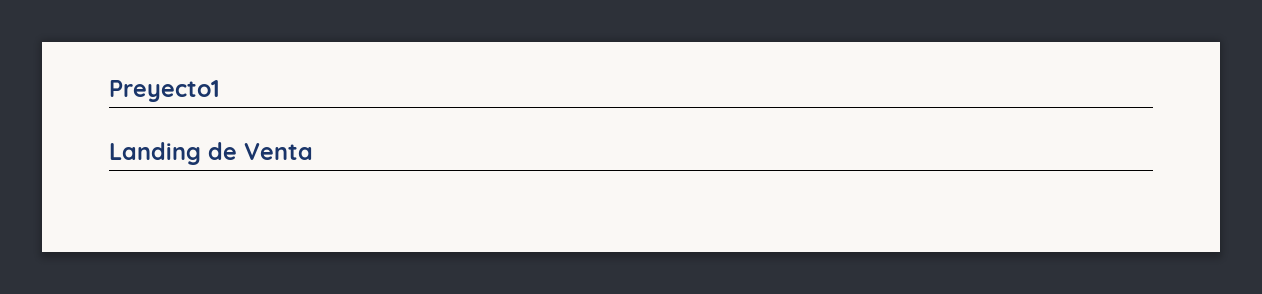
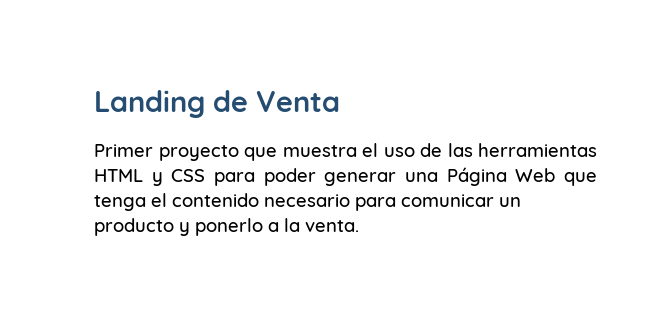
[109,80,220,102] Preyecto1 // -> (94, 104) none
(313, 151) none -> [94,143,597,161] [94,167,597,186] [94,193,521,211] [94,218,359,236] // Primer proyecto que muestra el uso de las herramientas HTML y CSS para poder generar una Página Web que tenga el contenido necesario para comunicar un producto y ponerlo a la venta.

